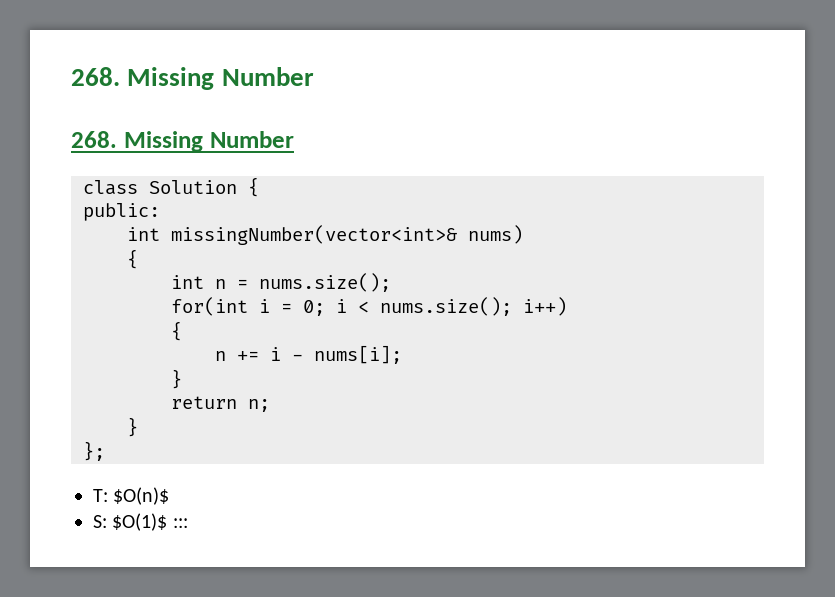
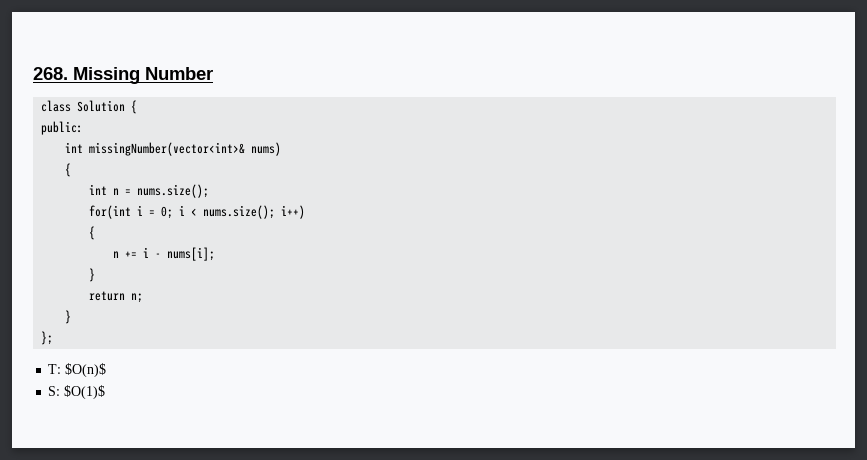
[71,67,314,90] [71,131,294,152] 268. Missing Number // 268. Missing Number -> [33,67,213,84] 268. Missing Number
[172,518,188,528] ::: -> (106, 392) none

